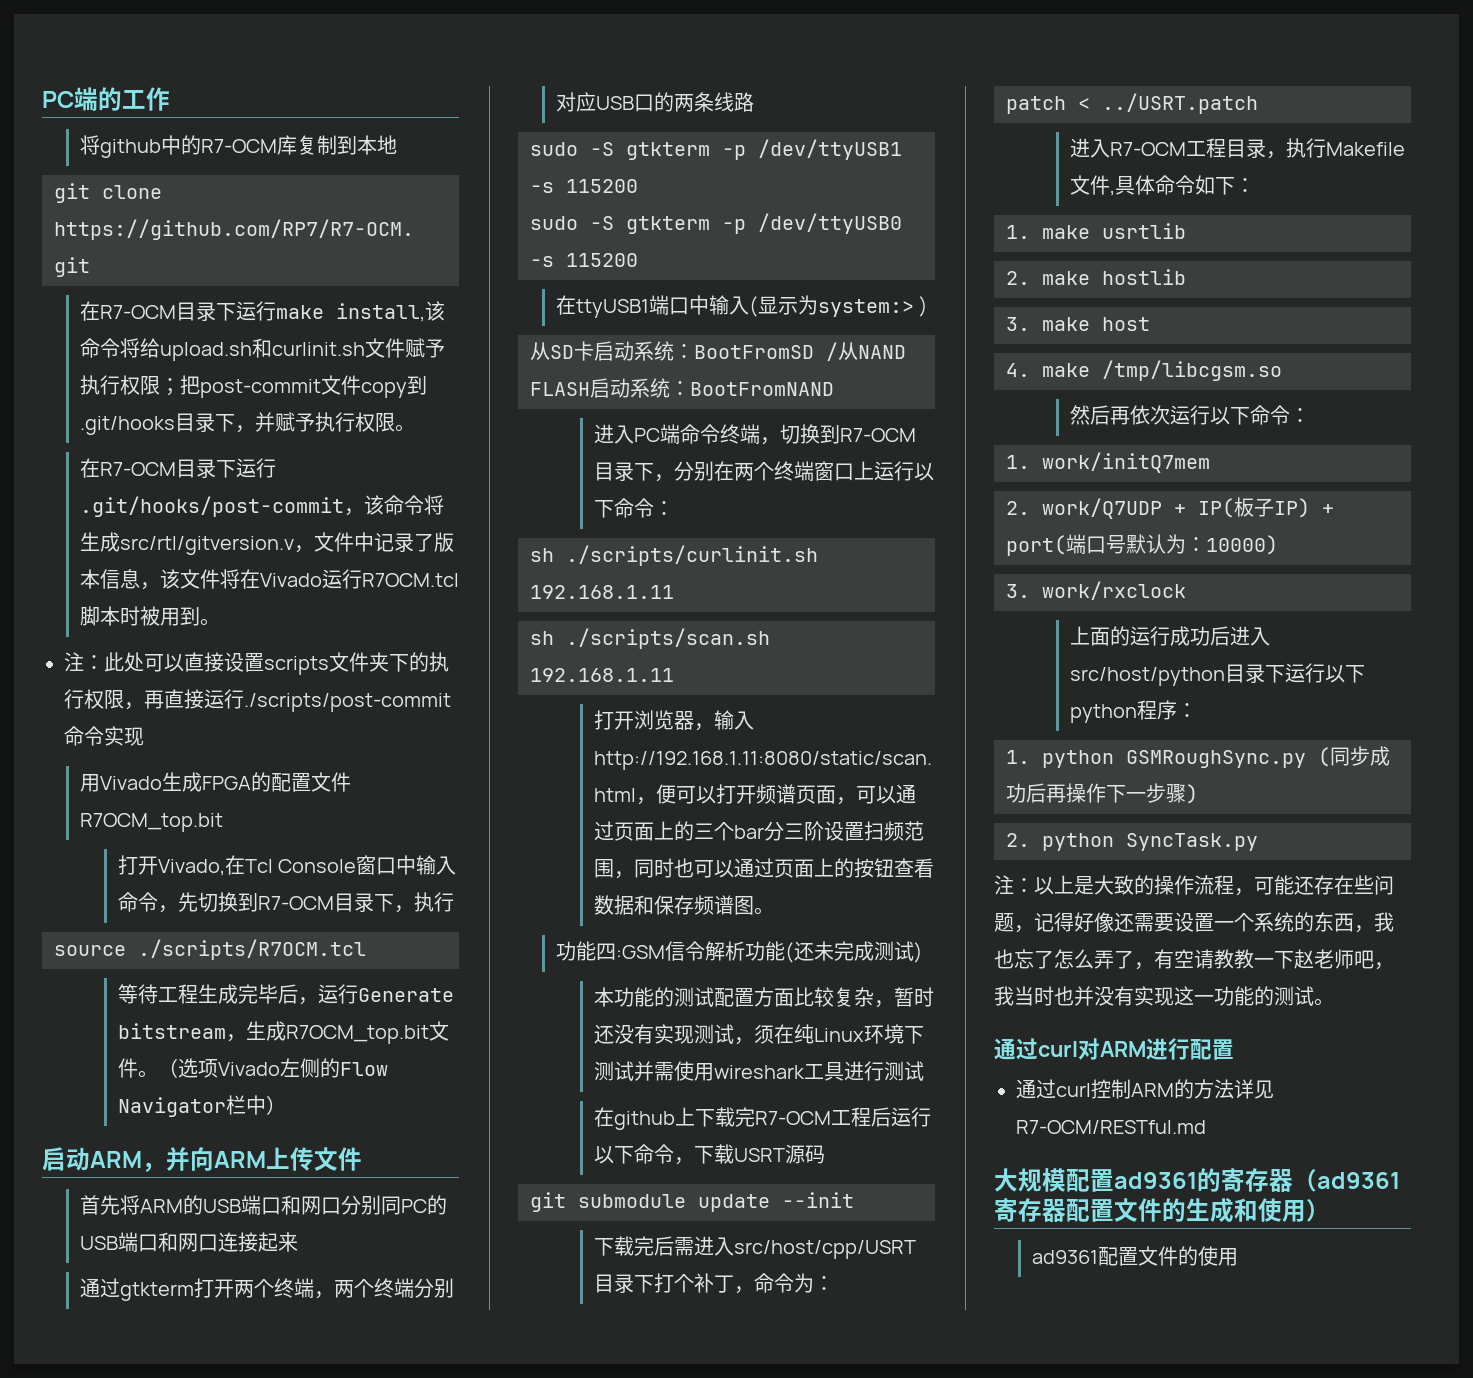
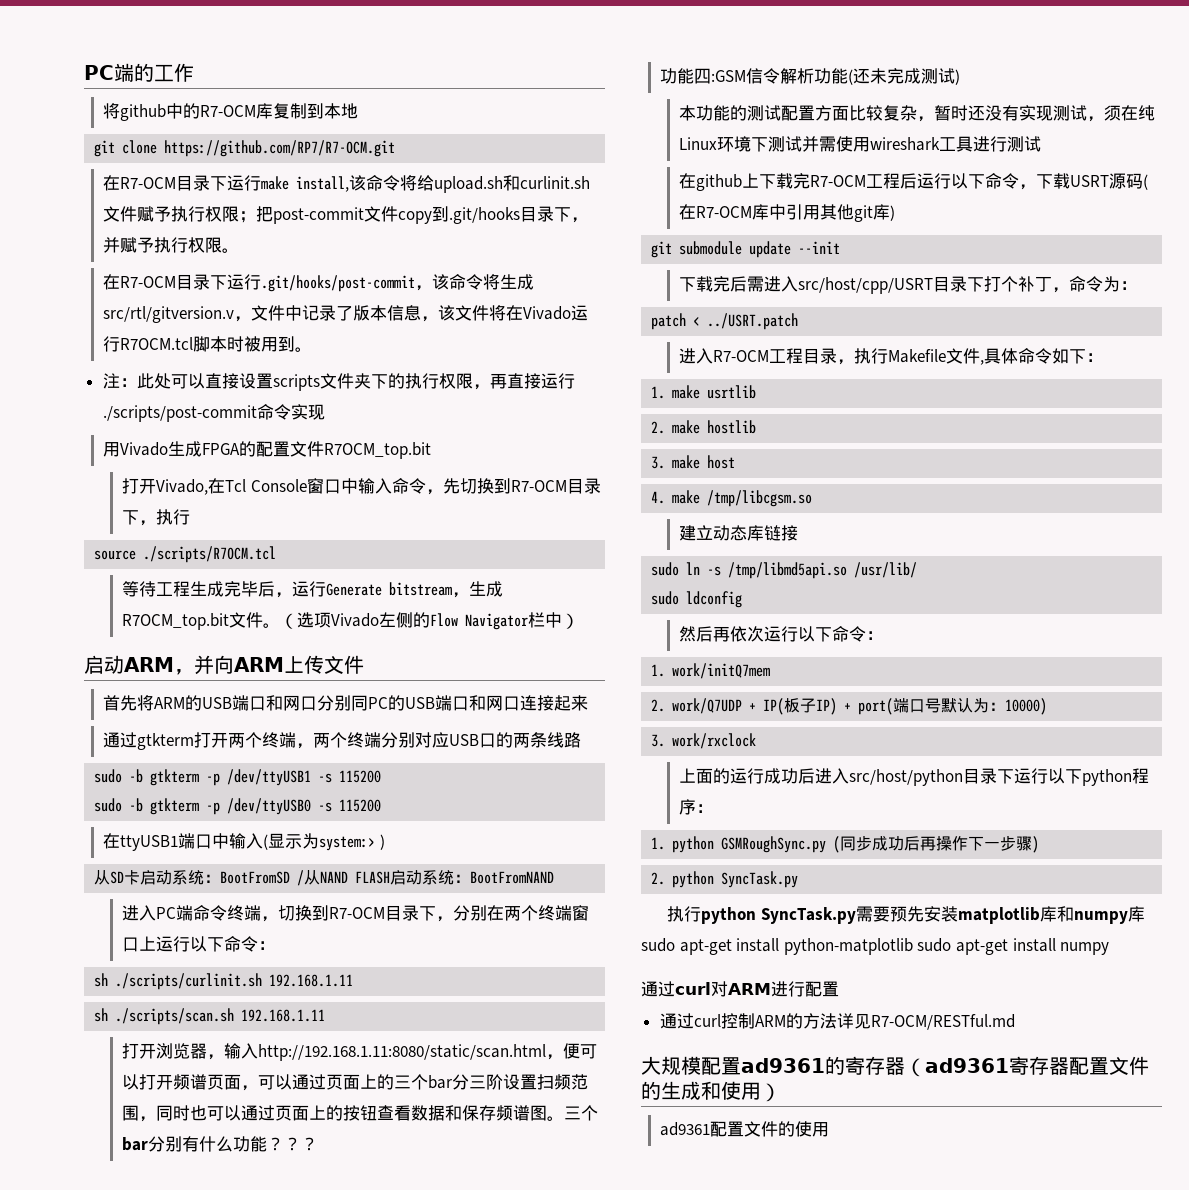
[590,142,614,156] -S -> [129,769,144,783] -b
[590,216,614,230] -S -> [129,798,144,812] -b
(774, 911) none -> [564,1105,599,1121] [122,1136,319,1152] 三个bar分别有什么功能？？？
(825, 1154) none -> [1143,174,1149,190] [679,204,896,222] (在R7-OCM库中引用其他git库)
(1282, 370) none -> [679,525,799,541] [651,562,918,579] [651,591,743,608] // 建立动态库链接 // sudo ln -s /tmp/libmd5api.so /usr/lib/ // sudo ldconfig
[994,875,1394,896] [994,912,1394,933] [994,949,1394,970] [994,986,1334,1006] 注：以上是大致的操作流程，可能还存在些问题，记得好像还需要设置一个系统的东西，我也忘了怎么弄了，有空请教教一下赵老师吧，我当时也并没有实现这一功能的测试。 -> [666,906,1145,924] [641,938,1110,955] 执行python SyncTask.py需要预先安装matplotlib库和numpy库sudo apt-get install python-matplotlib sudo apt-get install numpy

